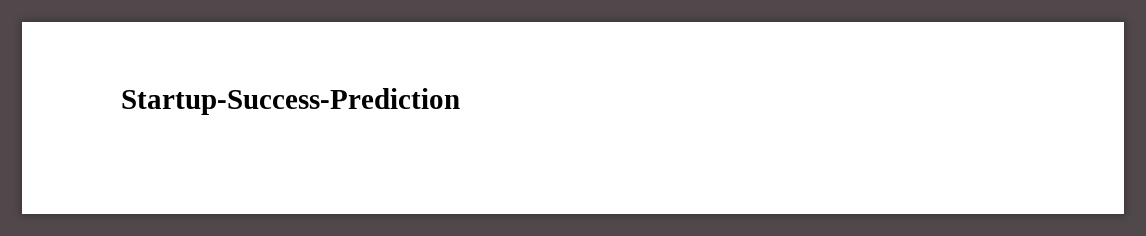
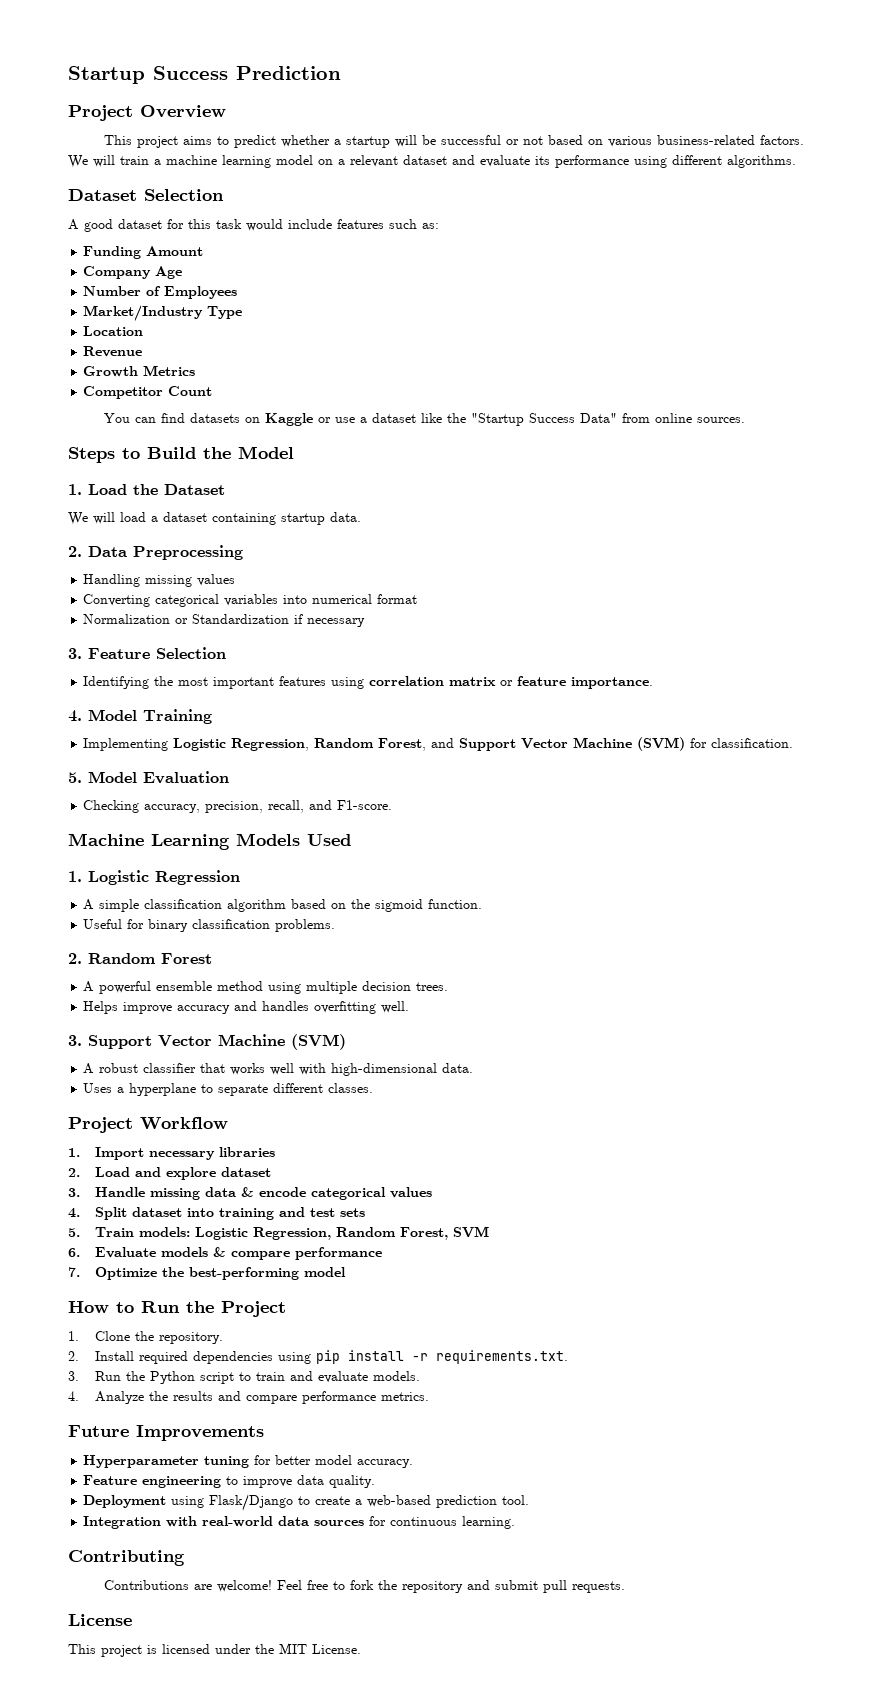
[121,88,460,115] Startup-Success-Prediction -> [68,66,341,84] [68,105,226,121] [104,135,805,148] [68,155,796,168] [68,189,224,201] [68,219,439,232] [83,246,204,259] [83,266,183,279] [83,286,238,299] [83,305,243,321] [83,326,144,336] [83,346,143,357] [83,365,196,377] [83,386,213,399] [104,413,746,426] [68,446,294,463] [68,484,225,495] [68,512,361,525] [68,545,243,560] [83,574,236,587] [83,594,418,607] [83,614,366,627] [68,647,226,659] [83,676,654,689] [68,709,212,724] [83,737,794,751] [68,771,229,784] [83,800,393,813] [68,833,351,850] [68,870,240,885] [83,899,483,912] [83,919,336,932] [68,953,212,964] [83,981,449,994] [83,1001,410,1014] [68,1034,346,1050] [83,1063,474,1076] [83,1083,374,1096] [68,1117,228,1133] [68,1147,276,1160] [68,1167,272,1180] [68,1187,433,1200] [68,1207,366,1220] [68,1226,490,1240] [68,1247,383,1260] [68,1267,347,1280] [68,1301,286,1317] [68,1331,224,1344] [68,1350,569,1364] [68,1371,421,1384] [68,1391,430,1404] [68,1425,264,1441] [83,1455,414,1468] [83,1475,376,1488] [83,1494,530,1511] [83,1516,516,1529] [68,1550,185,1566] [104,1580,626,1593] [68,1614,132,1626] [68,1643,361,1657] Startup Success Prediction // Project Overview // This project aims to predict whether a startup will be successful or not based on various business-related factors. We will train a machine learning model on a relevant dataset and evaluate its performance using different algorithms. // Dataset Selection // A good dataset for this task would include features such as: // Funding Amount // Company Age // Number of Employees // Market/Industry Type // Location // Revenue // Growth Metrics // Competitor Count // You can find datasets on Kaggle or use a dataset like the "Startup Success Data" from online sources. // Steps to Build the Model // 1. Load the Dataset // We will load a dataset containing startup data. // 2. Data Preprocessing // Handling missing values // Converting categorical variables into numerical format // Normalization or Standardization if necessary // 3. Feature Selection // Identifying the most important features using correlation matrix or feature importance. // 4. Model Training // Implementing Logistic Regression, Random Forest, and Support Vector Machine (SVM) for classification. // 5. Model Evaluation // Checking accuracy, precision, recall, and F1-score. // Machine Learning Models Used // 1. Logistic Regression // A simple classification algorithm based on the sigmoid function. // Useful for binary classification problems. // 2. Random Forest // A powerful ensemble method using multiple decision trees. // Helps improve accuracy and handles overfitting well. // 3. Support Vector Machine (SVM) // A robust classifier that works well with high-dimensional data. // Uses a hyperplane to separate different classes. // Project Workflow // 1. Import necessary libraries // 2. Load and explore dataset // 3. Handle missing data & encode categorical values // 4. Split dataset into training and test sets // 5. Train models: Logistic Regression, Random Forest, SVM // 6. Evaluate models & compare performance // 7. Optimize the best-performing model // How to Run the Project // 1. Clone the repository. // 2. Install required dependencies using pip install -r requirements.txt. // 3. Run the Python script to train and evaluate models. // 4. Analyze the results and compare performance metrics. // Future Improvements // Hyperparameter tuning for better model accuracy. // Feature engineering to improve data quality. // Deployment using Flask/Django to create a web-based prediction tool. // Integration with real-world data sources for continuous learning. // Contributing // Contributions are welcome! Feel free to fork the repository and submit pull requests. // License // This project is licensed under the MIT License.

